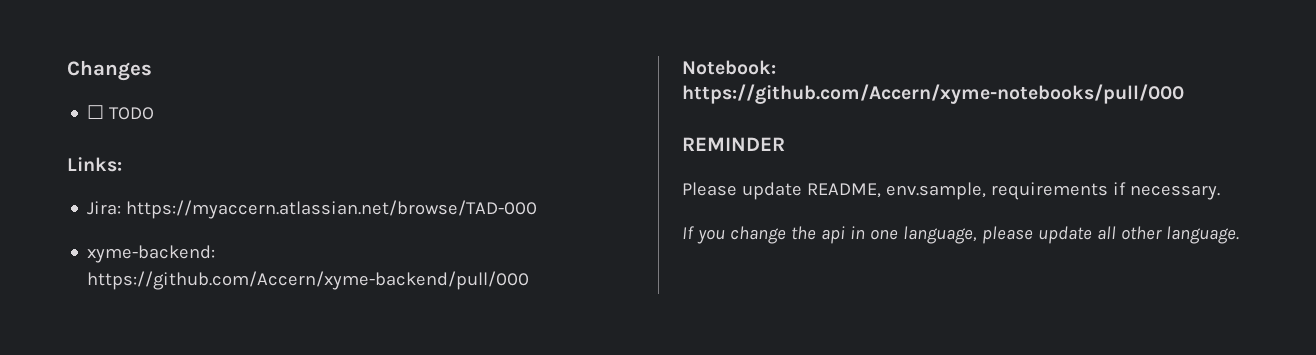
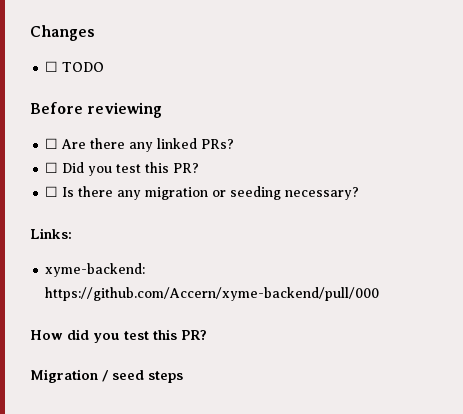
(155, 113) none -> [30,102,163,118] [45,138,235,152] [45,162,200,176] [45,186,360,200] // Before reviewing // ☐ Are there any linked PRs? // ☐ Did you test this PR? // ☐ Is there any migration or seeding necessary?
[87,200,538,219] // Jira: https://myaccern.atlassian.net/browse/TAD-000 -> (72, 233) none
[682,60,776,75] [682,84,1184,104] [682,137,785,151] [682,182,1220,200] [682,226,1239,244] Notebook: https://github.com/Accern/xyme-notebooks/pull/000 // REMINDER // Please update README, env.sample, requirements if necessary. // If you change the api in one language, please update all other language. -> [30,329,207,343] [30,369,183,383] How did you test this PR? // Migration / seed steps

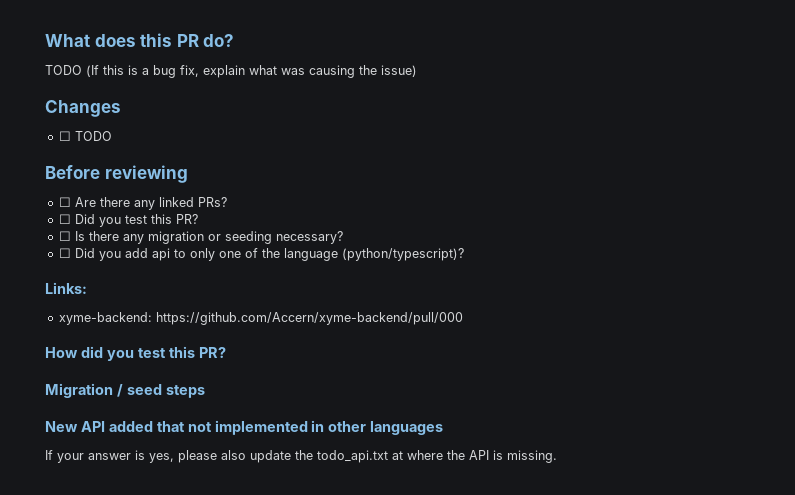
(30, 33) none -> [45,33,235,47] [45,65,417,78] What does this PR do? // TODO (If this is a bug fix, explain what was causing the issue) //
(360, 193) none -> [58,248,464,261] // ☐ Did you add api to only one of the language (python/typescript)?
(183, 377) none -> [45,420,444,435] [45,450,557,463] // New API added that not implemented in other languages // If your answer is yes, please also update the todo_api.txt at where the API is missing.

